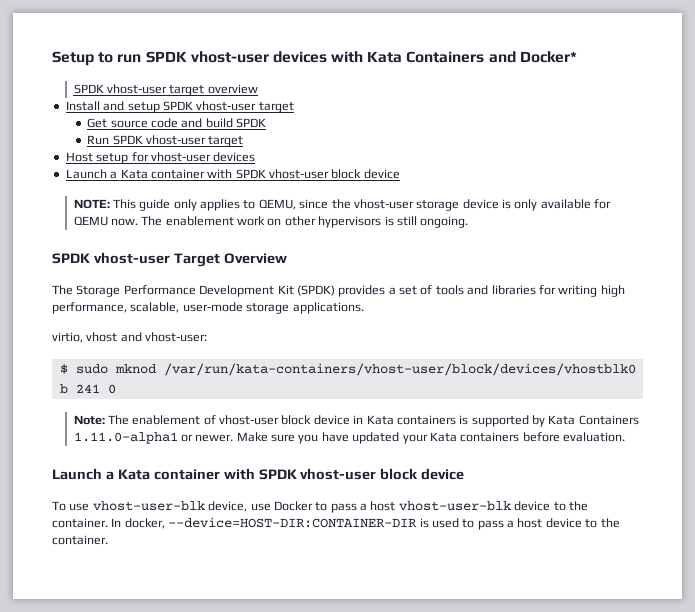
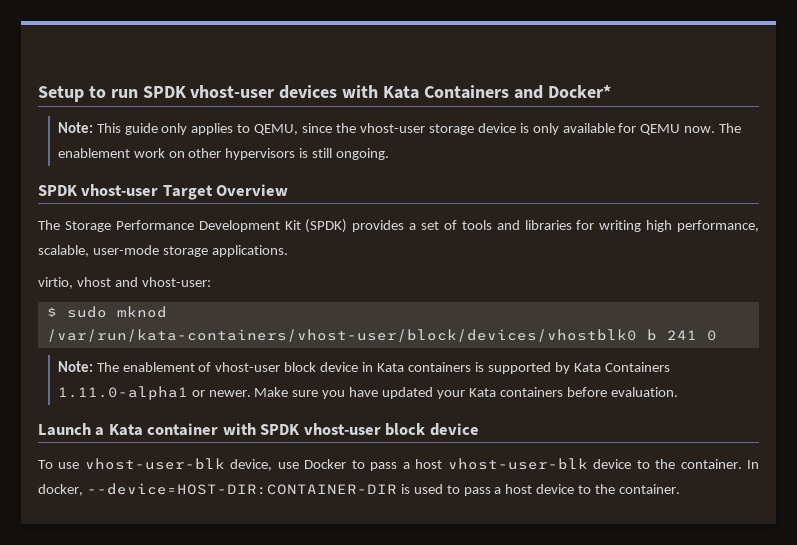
[73,84,258,96] [65,101,294,113] [87,118,267,128] [87,135,244,147] [65,152,256,164] [65,169,400,179] [73,199,110,209] SPDK vhost-user target overview // Install and setup SPDK vhost-user target // Get source code and build SPDK // Run SPDK vhost-user target // Host setup for vhost-user devices // Launch a Kata container with SPDK vhost-user block device // NOTE: -> [57,122,93,133] Note:

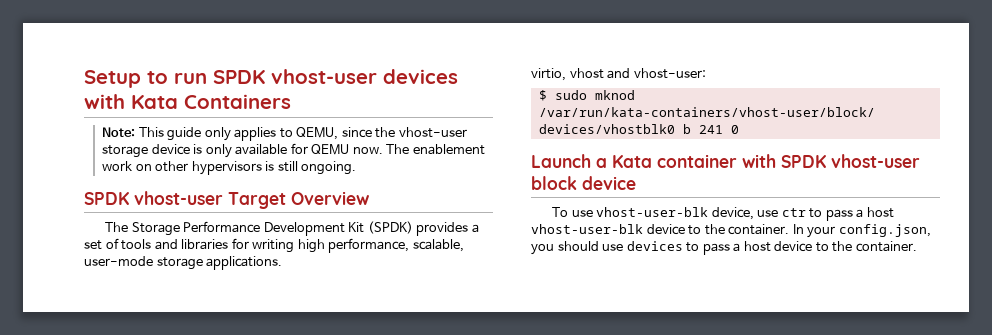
[513,85,611,99] and Docker* -> (291, 101) none
[57,361,670,374] [57,386,678,400] // Note: The enablement of vhost-user block device in Kata containers is supported by Kata Containers 1.11.0-alpha1 or newer. Make sure you have updated your Kata containers before evaluation. -> (739, 129) none
[304,459,347,469] Docker -> [781,208,806,217] ctr
[38,483,443,496] docker, --device=HOST-DIR:CONTAINER-DIR is used -> [807,224,931,238] [531,241,683,255] your config.json, you should use devices

